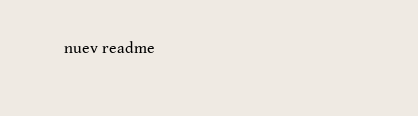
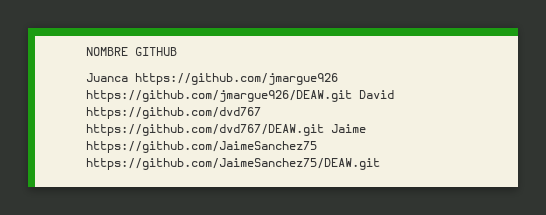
[64,41,156,53] nuev readme -> [86,47,177,56] [86,73,338,85] [86,90,394,102] [86,107,261,119] [86,124,366,136] [86,141,317,153] [86,158,380,170] NOMBRE GITHUB // Juanca https://github.com/jmargue926 https://github.com/jmargue926/DEAW.git David https://github.com/dvd767 https://github.com/dvd767/DEAW.git Jaime https://github.com/JaimeSanchez75 https://github.com/JaimeSanchez75/DEAW.git

